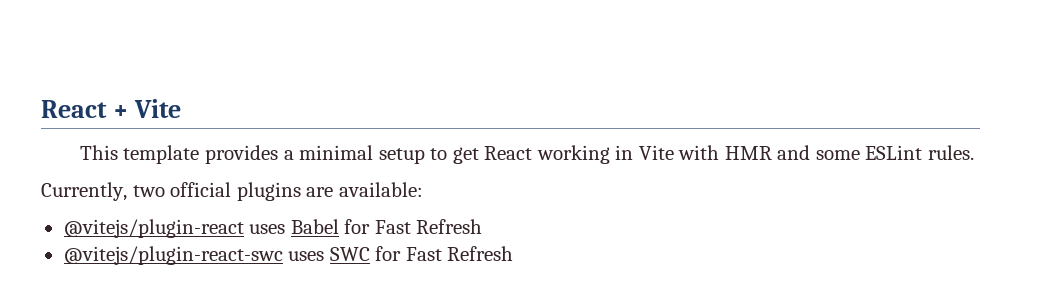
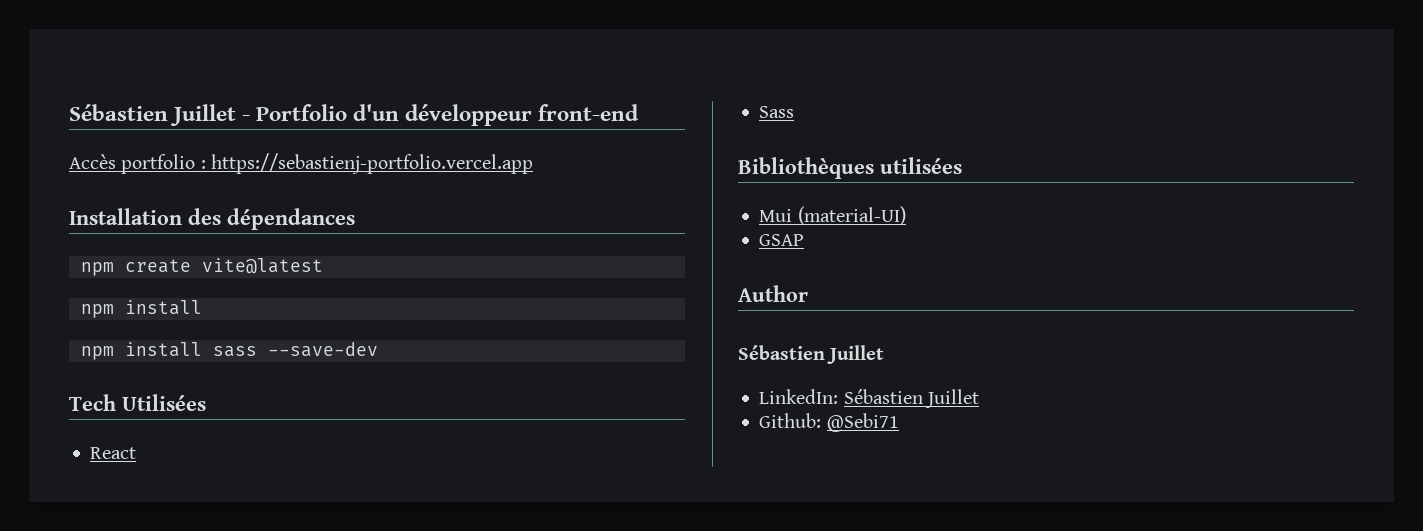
[41,99,182,118] [79,145,975,164] [41,182,423,201] [63,219,483,238] [63,246,514,265] React + Vite // This template provides a minimal setup to get React working in Vite with HMR and some ESLint rules. // Currently, two official plugins are available: // @vitejs/plugin-react uses Babel for Fast Refresh // @vitejs/plugin-react-swc uses SWC for Fast Refresh -> [69,104,640,126] [69,153,533,174] [69,208,355,230] [80,258,323,276] [80,300,202,318] [80,342,378,360] [69,394,206,411] [90,447,137,459] [759,106,795,118] [738,157,962,179] [759,206,906,225] [759,234,805,246] [738,285,808,302] [738,345,885,364] [759,389,979,408] [759,413,899,432] Sébastien Juillet - Portfolio d'un développeur front-end // Accès portfolio : https://sebastienj-portfolio.vercel.app // Installation des dépendances // npm create vite@latest // npm install // npm install sass --save-dev // Tech Utilisées // React // Sass // Bibliothèques utilisées // Mui (material-UI) // GSAP // Author // Sébastien Juillet // LinkedIn: Sébastien Juillet // Github: @Sebi71

